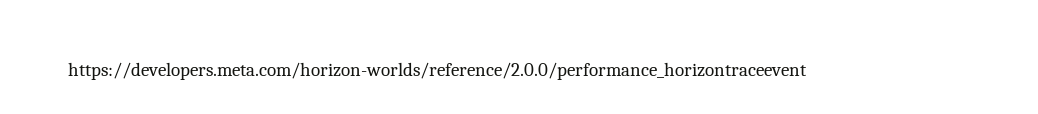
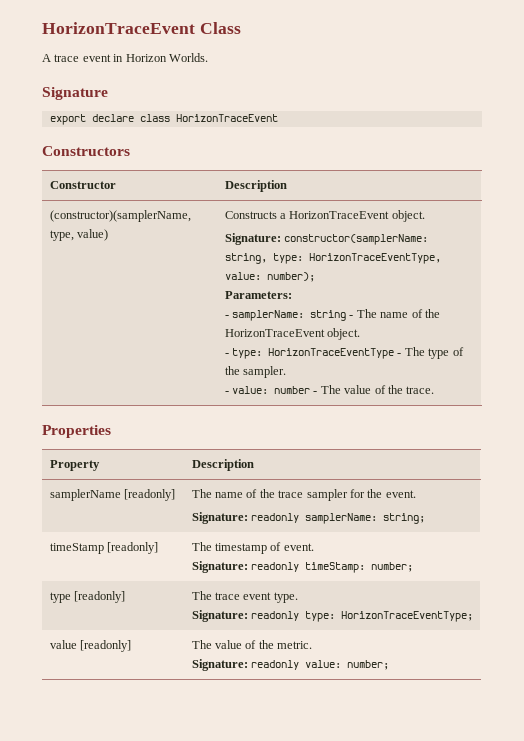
[68,62,807,80] https://developers.meta.com/horizon-worlds/reference/2.0.0/performance_horizontraceevent -> [42,22,241,34] [42,53,208,62] [42,87,108,100] [49,114,278,125] [42,146,130,156] [49,181,116,189] [224,180,287,192] [49,210,191,222] [49,229,109,241] [224,210,425,222] [224,233,429,245] [224,253,441,264] [224,272,315,282] [224,291,292,299] [224,309,440,321] [224,328,361,340] [224,347,464,359] [224,366,287,378] [224,385,435,394] [42,425,111,438] [49,460,100,471] [191,459,254,471] [49,489,176,501] [191,489,416,501] [191,512,426,524] [49,542,159,554] [191,542,314,554] [191,561,414,573] [49,591,126,603] [191,591,298,603] [191,610,474,622] [49,640,132,652] [191,640,313,649] [191,659,390,671] HorizonTraceEvent Class // A trace event in Horizon Worlds. // Signature // export declare class HorizonTraceEvent // Constructors // Constructor | Description // (constructor)(samplerName, type, value) | Constructs a HorizonTraceEvent object. // Signature: constructor(samplerName: string, type: HorizonTraceEventType, value: number); // Parameters: // - samplerName: string - The name of the HorizonTraceEvent object. // - type: HorizonTraceEventType - The type of the sampler. // - value: number - The value of the trace. // Properties // Property | Description // samplerName [readonly] | The name of the trace sampler for the event. // Signature: readonly samplerName: string; // timeStamp [readonly] | The timestamp of event. // Signature: readonly timeStamp: number; // type [readonly] | The trace event type. // Signature: readonly type: HorizonTraceEventType; // value [readonly] | The value of the metric. // Signature: readonly value: number;

